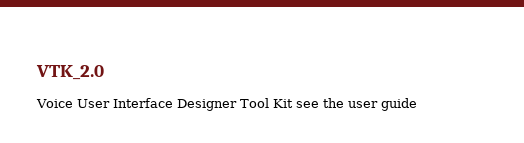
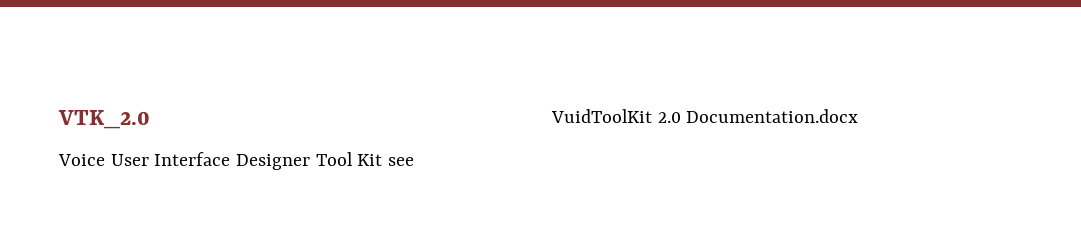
[322,98,417,111] the user guide -> [551,109,859,123] VuidToolKit 2.0 Documentation.docx

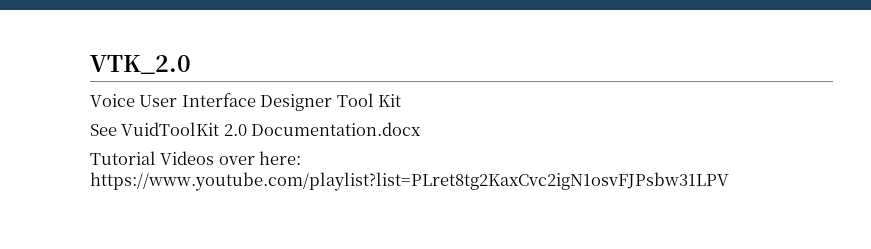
[388,157,415,166] see -> [90,124,117,136] // See
(859, 116) none -> [90,151,302,165] [90,172,729,191] // Tutorial Videos over here: https://www.youtube.com/playlist?list=PLret8tg2KaxCvc2igN1osvFJPsbw31LPV

